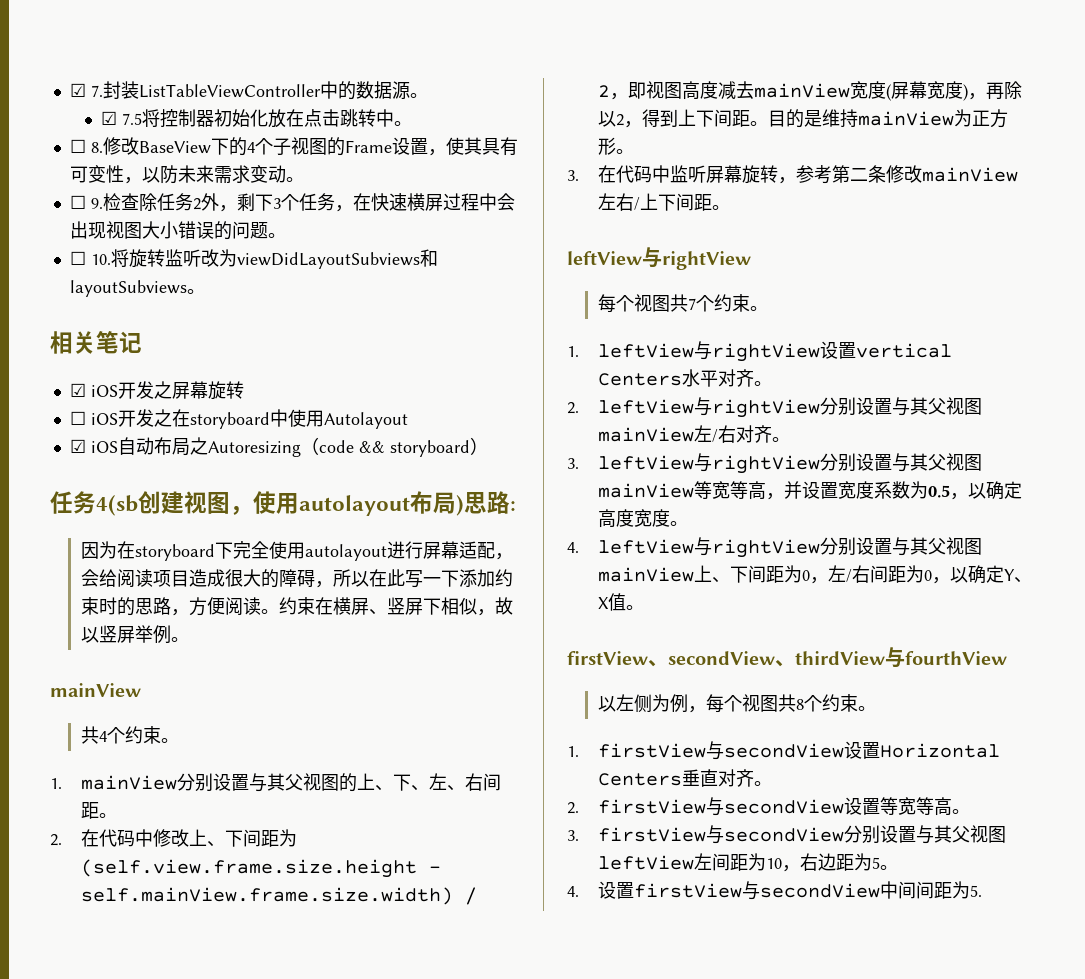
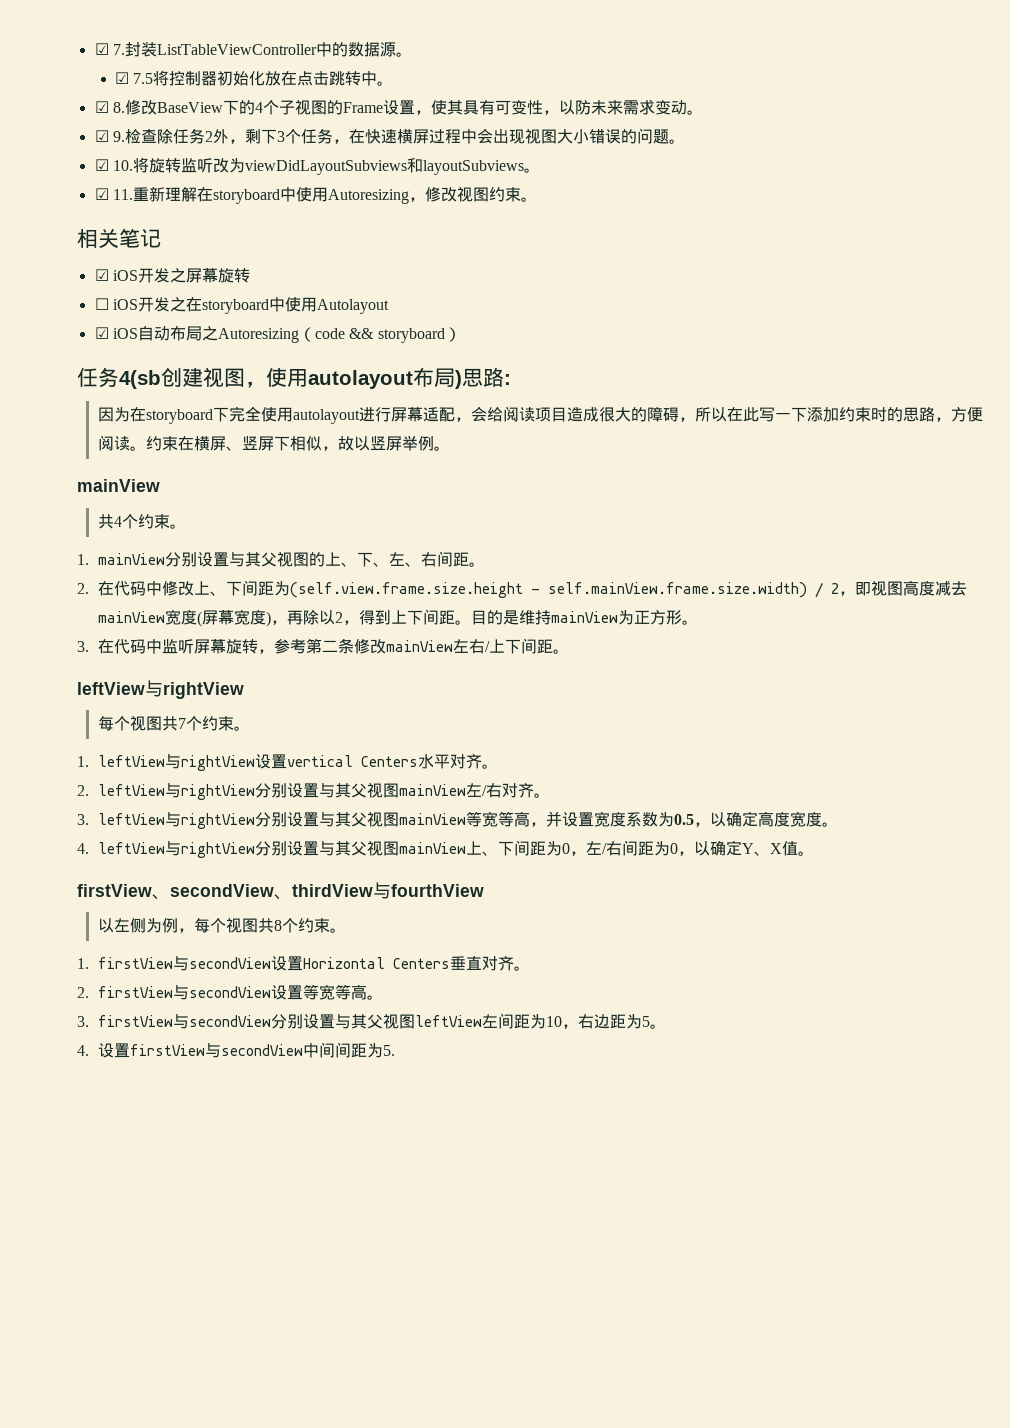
[69,139,86,153] ☐ -> [94,101,109,113] ☑
[69,195,86,209] ☐ -> [94,130,109,142] ☑
[69,251,86,265] ☐ -> [94,159,109,171] ☑
(205, 291) none -> [94,186,537,204] // ☑ 11.重新理解在storyboard中使用Autoresizing，修改视图约束。

